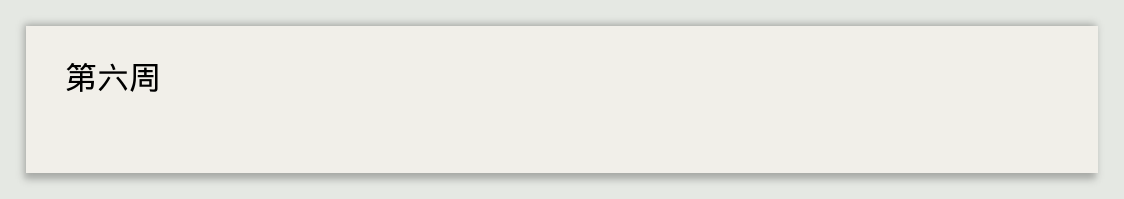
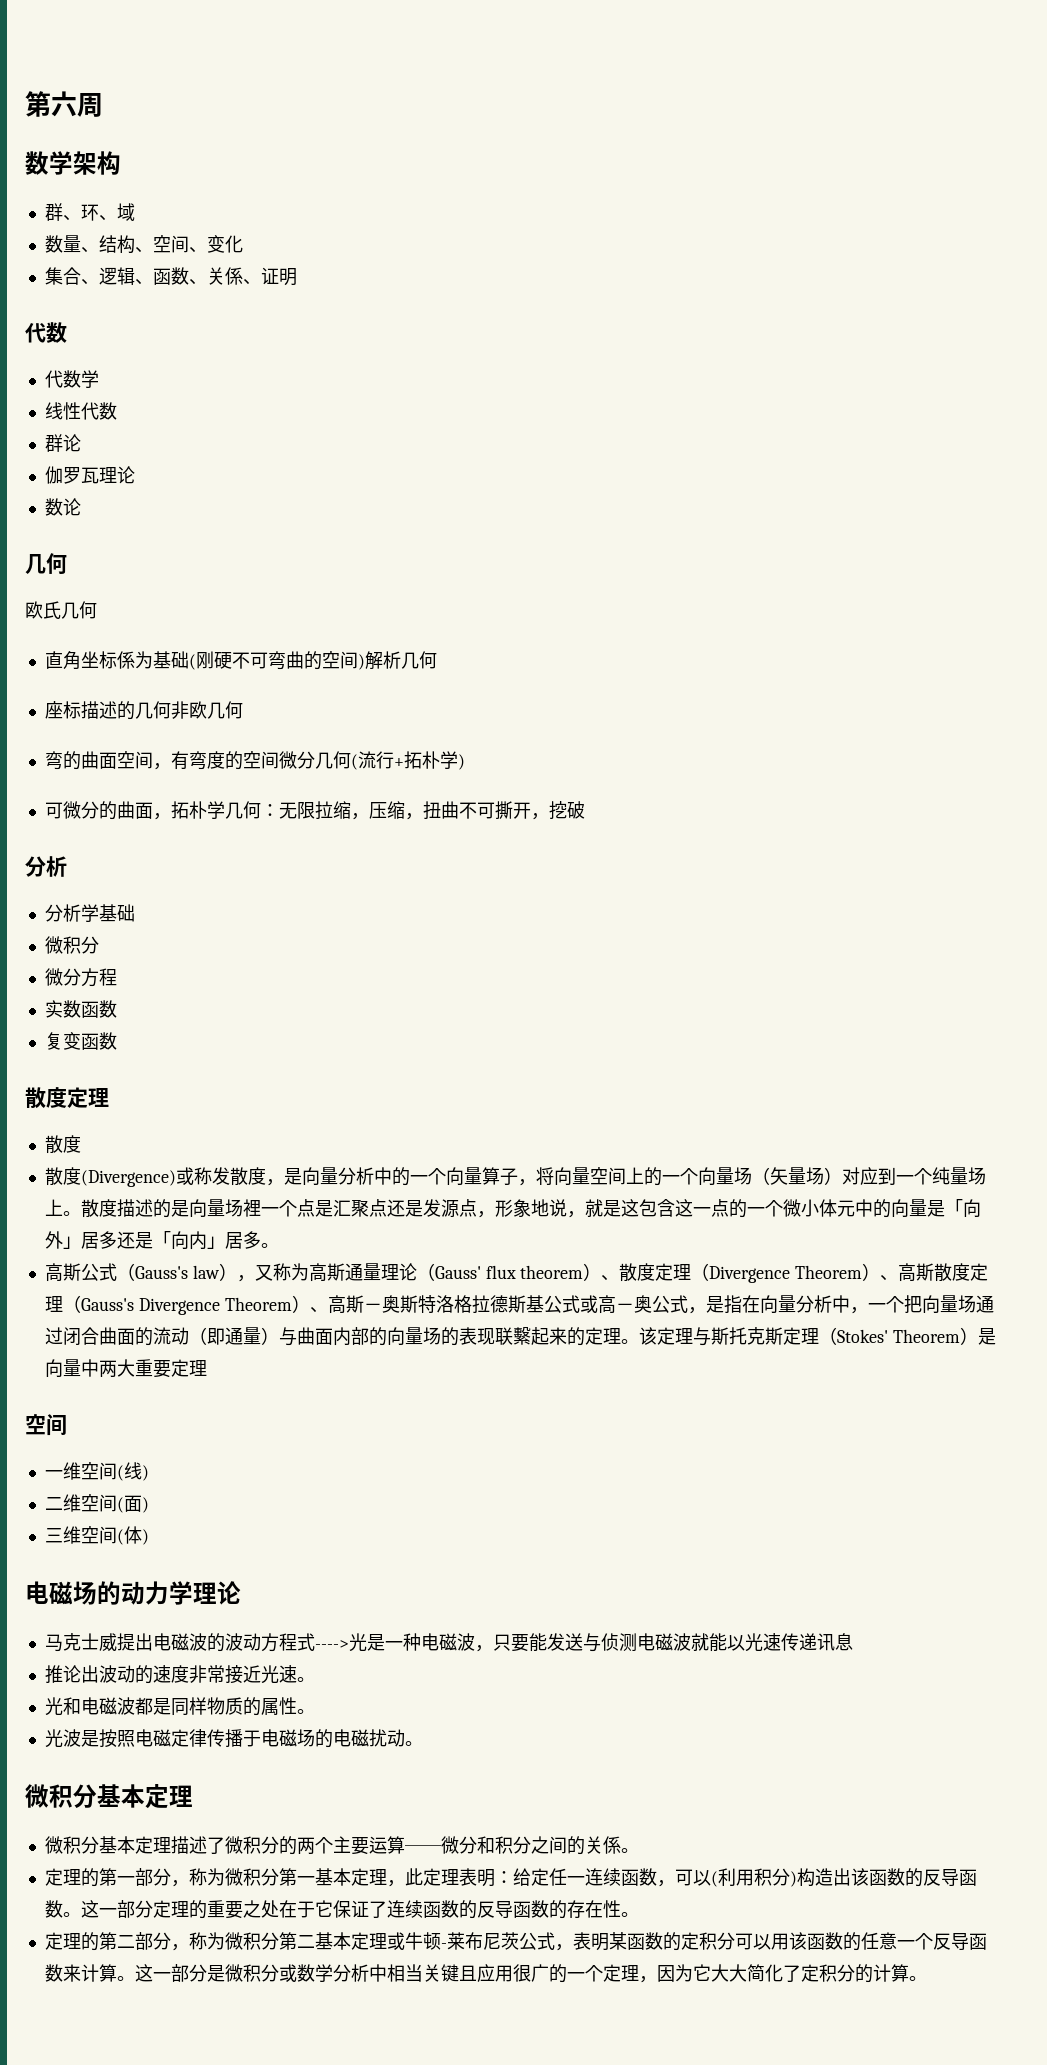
(161, 78) none -> [25,151,121,175] [44,203,135,221] [44,235,243,254] [44,267,297,286] [25,322,67,343] [44,370,99,388] [44,402,117,420] [44,434,81,452] [44,466,135,484] [44,498,81,516] [25,553,67,575] [25,601,97,619] [44,651,437,670] [44,701,243,720] [44,751,465,770] [44,801,585,820] [25,856,67,877] [44,904,135,922] [44,936,99,954] [44,968,117,987] [44,1000,117,1018] [44,1032,117,1050] [25,1087,109,1109] [44,1135,81,1154] [44,1167,986,1187] [44,1199,981,1218] [44,1231,279,1250] [44,1263,989,1283] [44,1295,994,1315] [44,1327,996,1346] [44,1359,207,1378] [25,1414,67,1436] [44,1462,149,1481] [44,1494,149,1513] [44,1526,149,1545] [25,1581,241,1605] [44,1633,853,1652] [44,1665,315,1684] [44,1697,315,1716] [44,1729,423,1748] [25,1784,193,1809] [44,1836,639,1855] [44,1868,977,1887] [44,1900,639,1919] [44,1932,987,1951] [44,1964,927,1983] // 数学架构 // 群、环、域 // 数量、结构、空间、变化 // 集合、逻辑、函数、关係、证明 // 代数 // 代数学 // 线性代数 // 群论 // 伽罗瓦理论 // 数论 // 几何 // 欧氏几何 // 直角坐标係为基础(刚硬不可弯曲的空间)解析几何 // 座标描述的几何非欧几何 // 弯的曲面空间，有弯度的空间微分几何(流行+拓朴学) // 可微分的曲面，拓朴学几何：无限拉缩，压缩，扭曲不可撕开，挖破 // 分析 // 分析学基础 // 微积分 // 微分方程 // 实数函数 // 复变函数 // 散度定理 // 散度 // 散度(Divergence)或称发散度，是向量分析中的一个向量算子，将向量空间上的一个向量场（矢量场）对应到一个纯量场上。散度描述的是向量场裡一个点是汇聚点还是发源点，形象地说，就是这包含这一点的一个微小体元中的向量是「向外」居多还是「向内」居多。 // 高斯公式（Gauss's law），又称为高斯通量理论（Gauss' flux theorem）、散度定理（Divergence Theorem）、高斯散度定理（Gauss's Divergence Theorem）、高斯－奥斯特洛格拉德斯基公式或高－奥公式，是指在向量分析中，一个把向量场通过闭合曲面的流动（即通量）与曲面内部的向量场的表现联繫起来的定理。该定理与斯托克斯定理（Stokes' Theorem）是向量中两大重要定理 // 空间 // 一维空间(线) // 二维空间(面) // 三维空间(体) // 电磁场的动力学理论 // 马克士威提出电磁波的波动方程式---->光是一种电磁波，只要能发送与侦测电磁波就能以光速传递讯息 // 推论出波动的速度非常接近光速。 // 光和电磁波都是同样物质的属性。 // 光波是按照电磁定律传播于电磁场的电磁扰动。 // 微积分基本定理 // 微积分基本定理描述了微积分的两个主要运算──微分和积分之间的关係。 // 定理的第一部分，称为微积分第一基本定理，此定理表明：给定任一连续函数，可以(利用积分)构造出该函数的反导函数。这一部分定理的重要之处在于它保证了连续函数的反导函数的存在性。 // 定理的第二部分，称为微积分第二基本定理或牛顿-莱布尼茨公式，表明某函数的定积分可以用该函数的任意一个反导函数来计算。这一部分是微积分或数学分析中相当关键且应用很广的一个定理，因为它大大简化了定积分的计算。

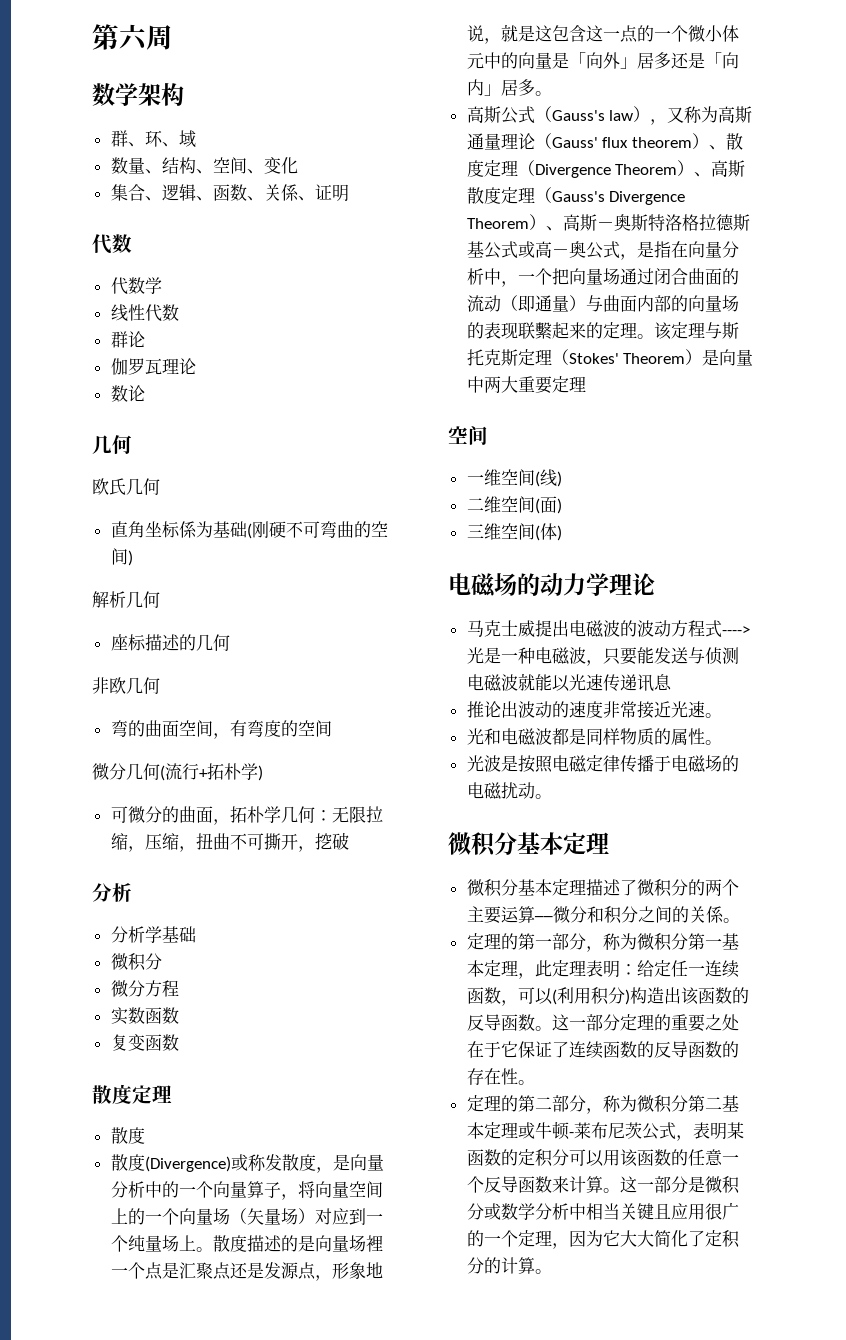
(365, 662) none -> (133, 558) //
(171, 710) none -> (230, 642) //
(279, 760) none -> (332, 728) //

